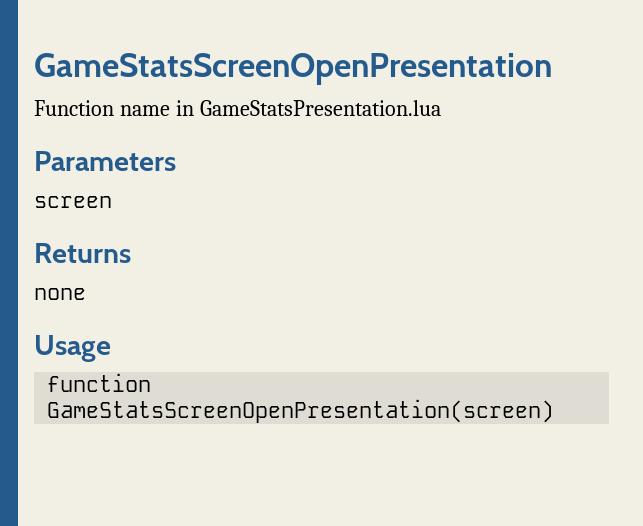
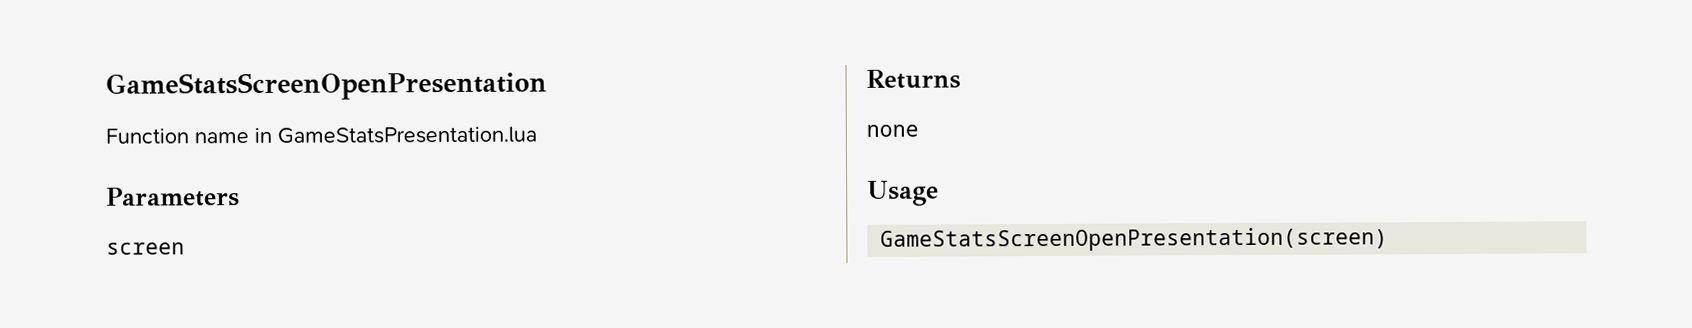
[47,373,152,392] function -> (939, 193) none

